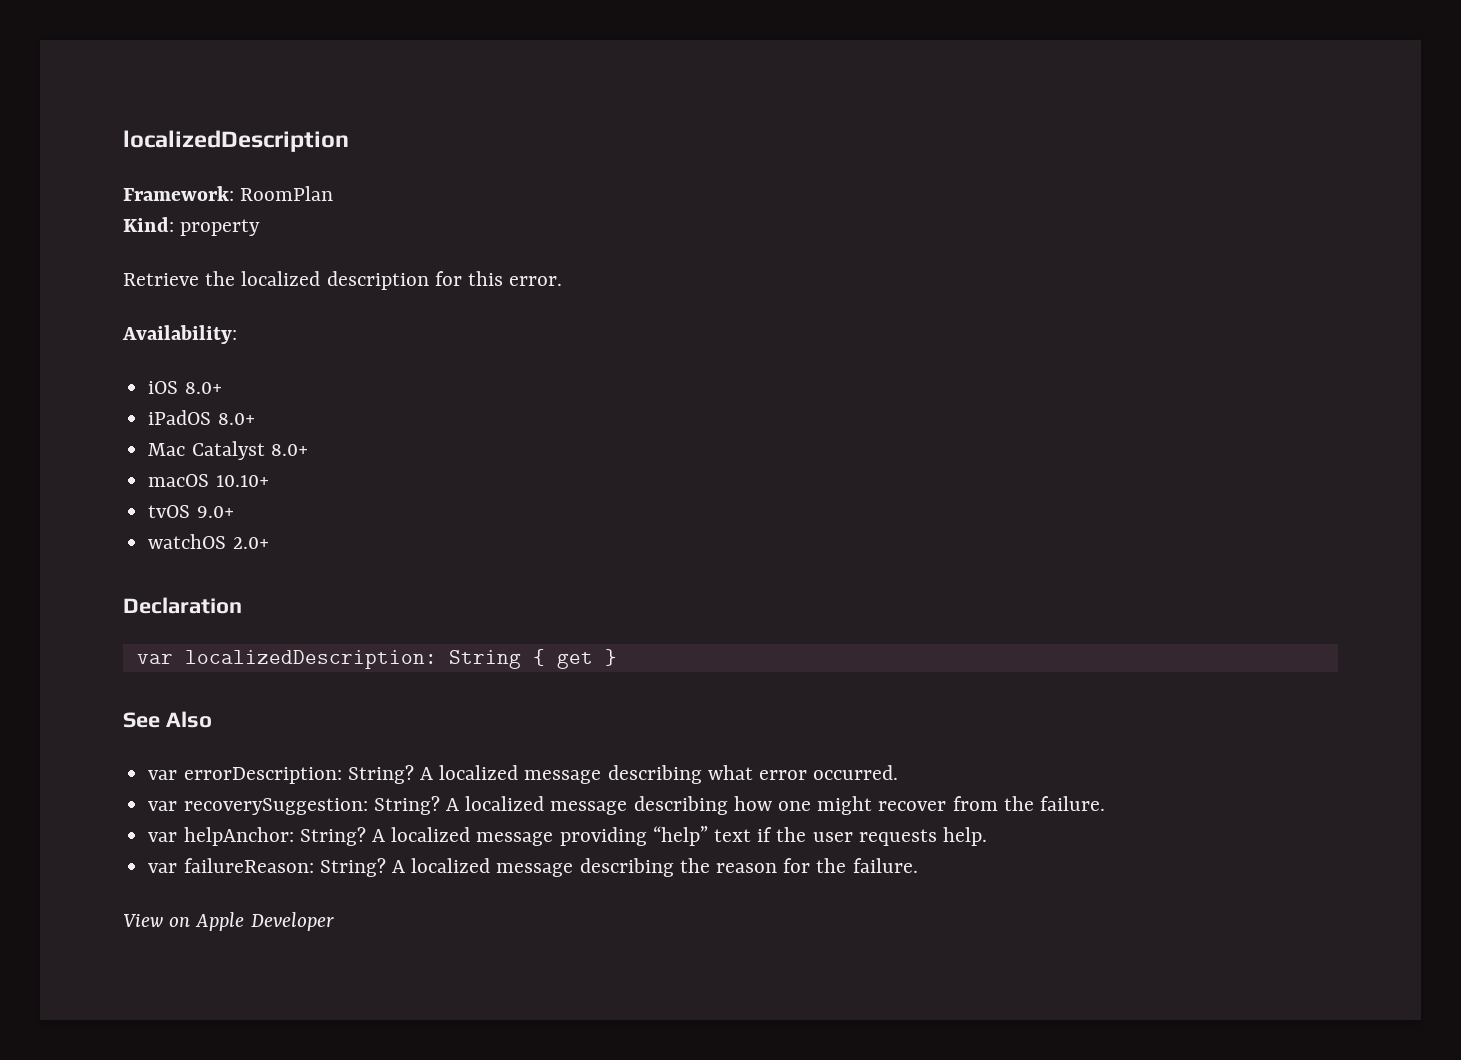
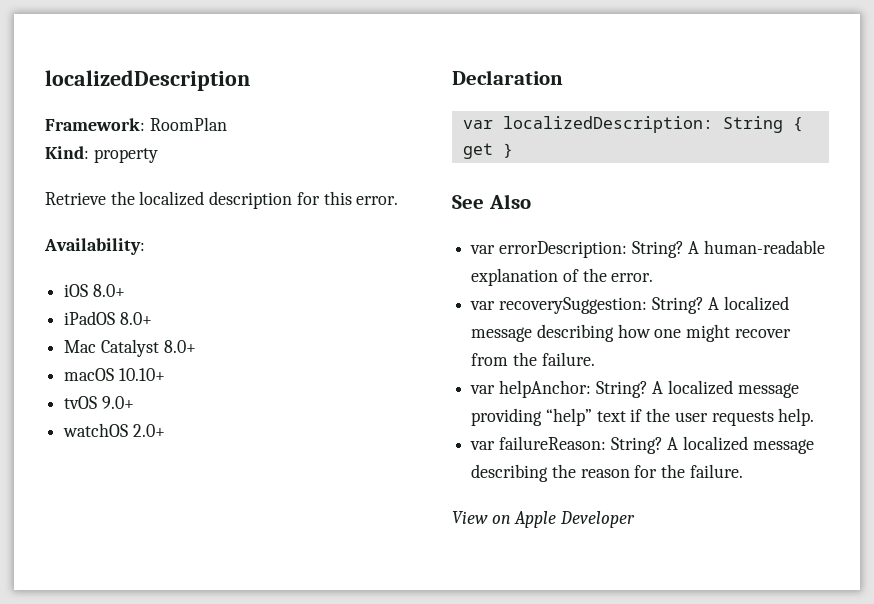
[439,765,899,784] localized message describing what error occurred. -> [704,240,826,254] [471,268,654,286] human-readable explanation of the error.

